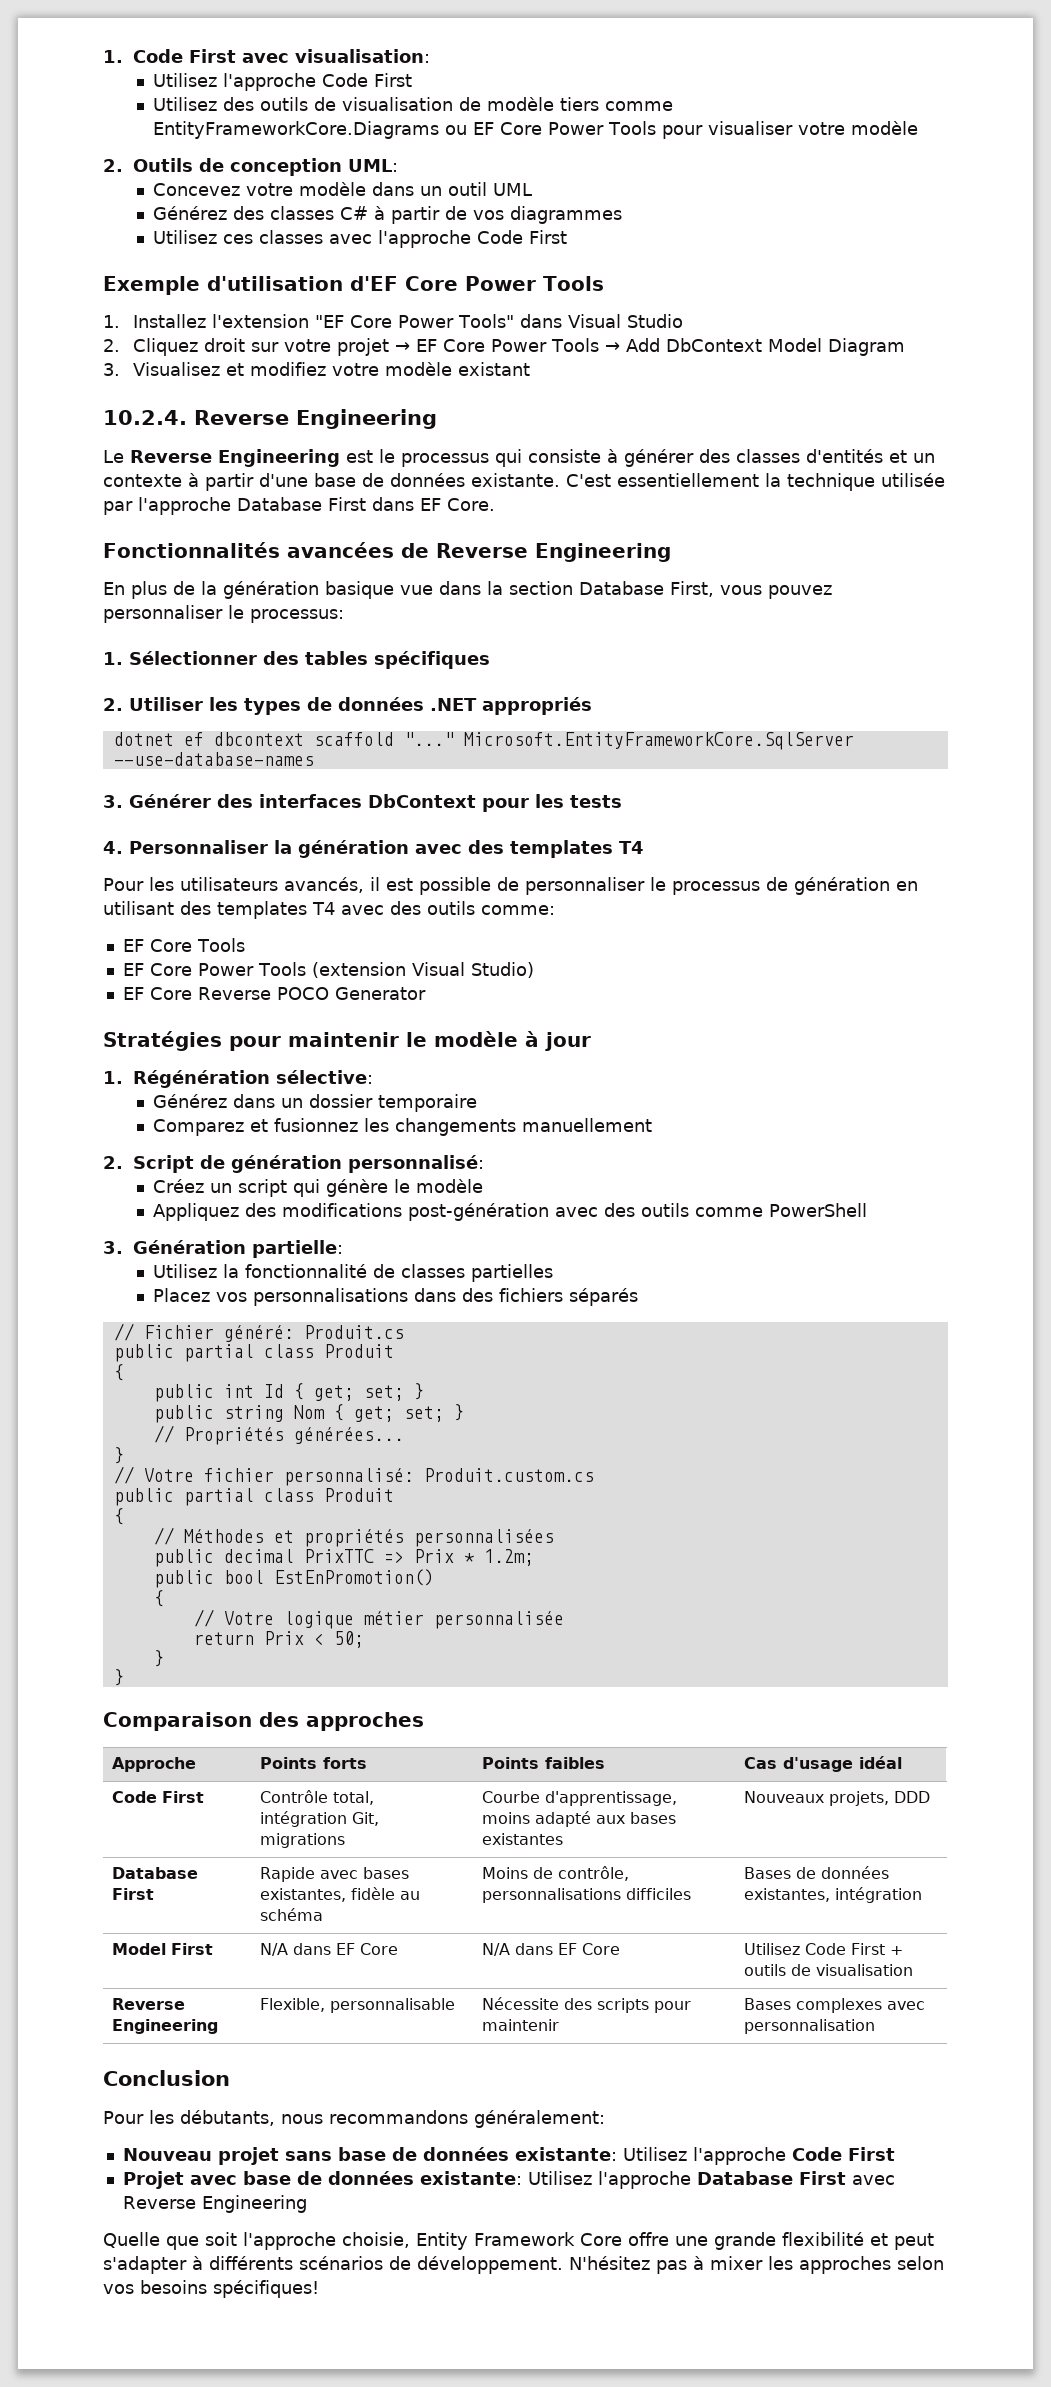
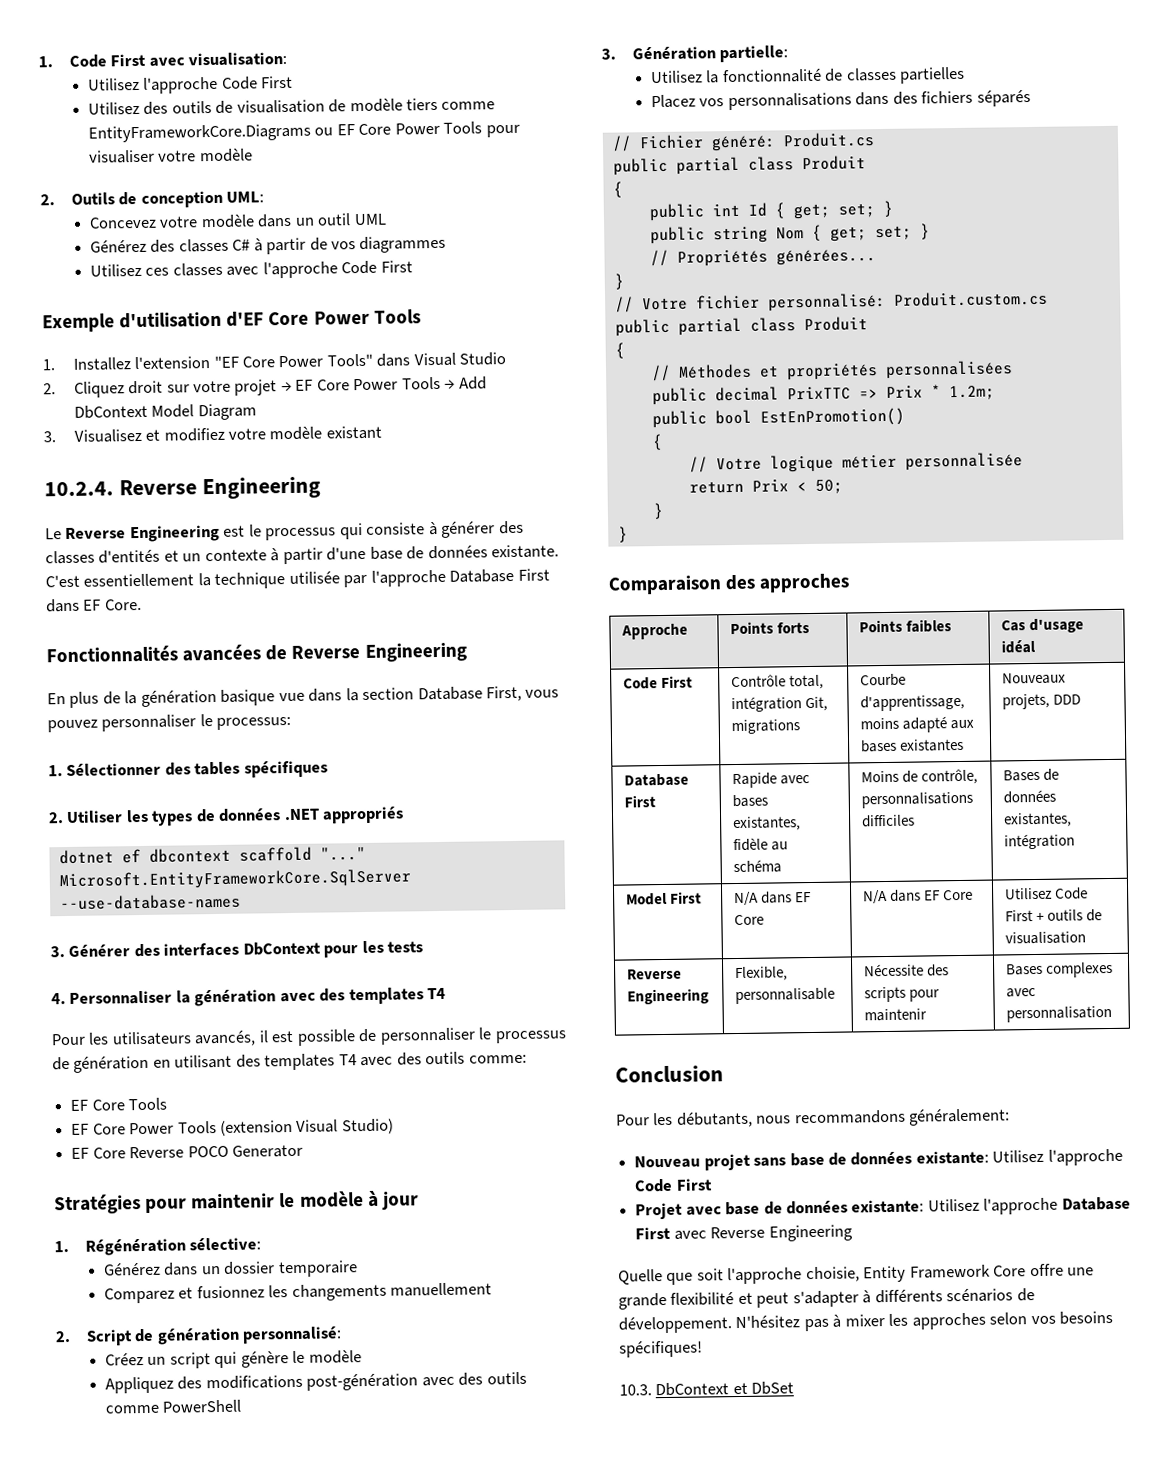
(319, 2289) none -> [619,1381,795,1397] // 10.3. DbContext et DbSet

